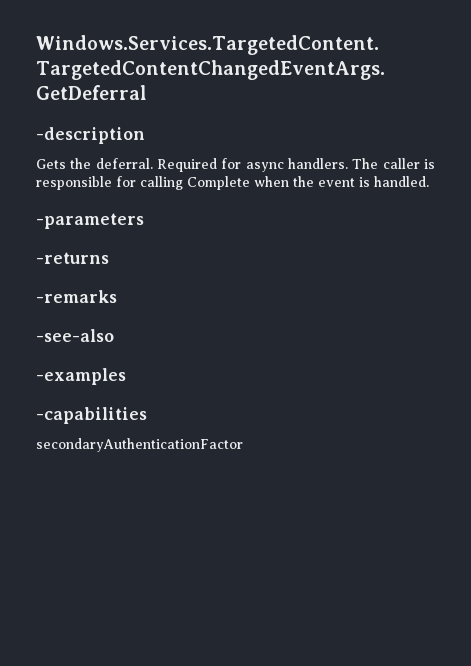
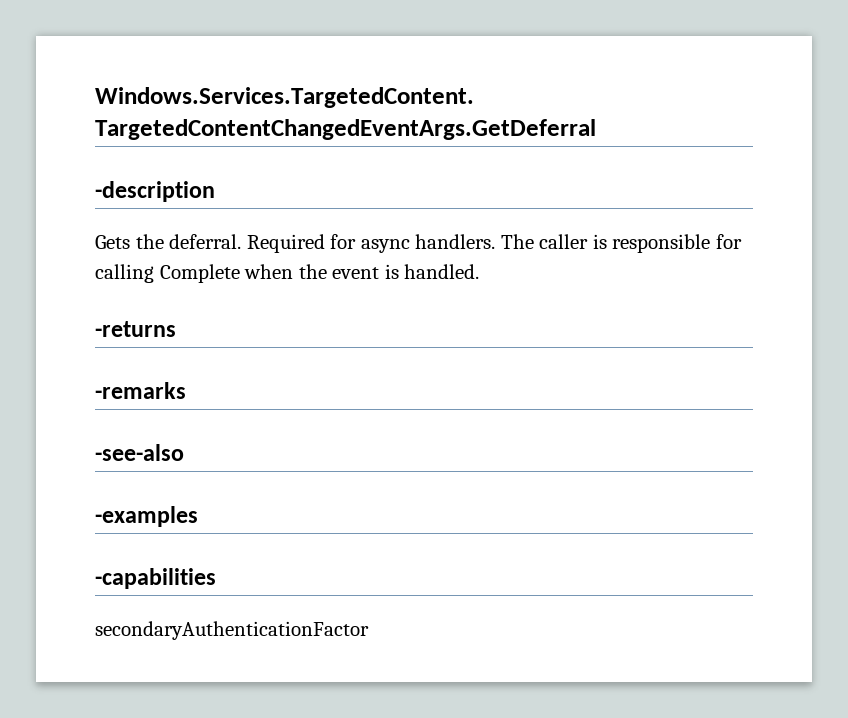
[36,213,144,229] // -parameters -> (480, 271) none

